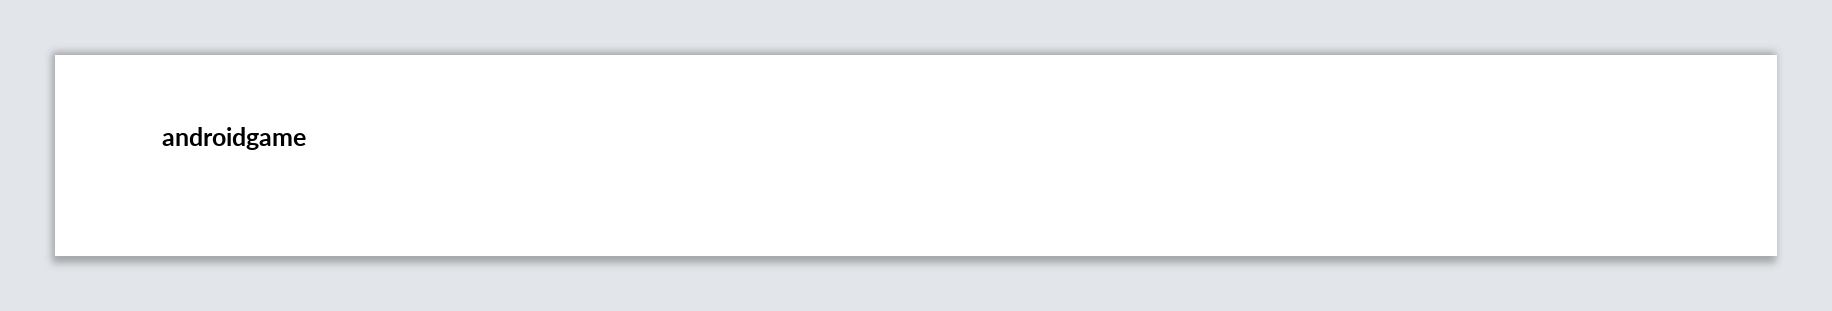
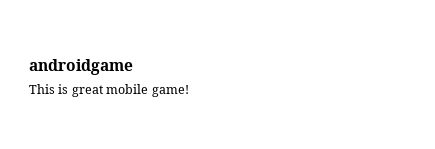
(306, 138) none -> [29,84,189,97] // This is great mobile game!

